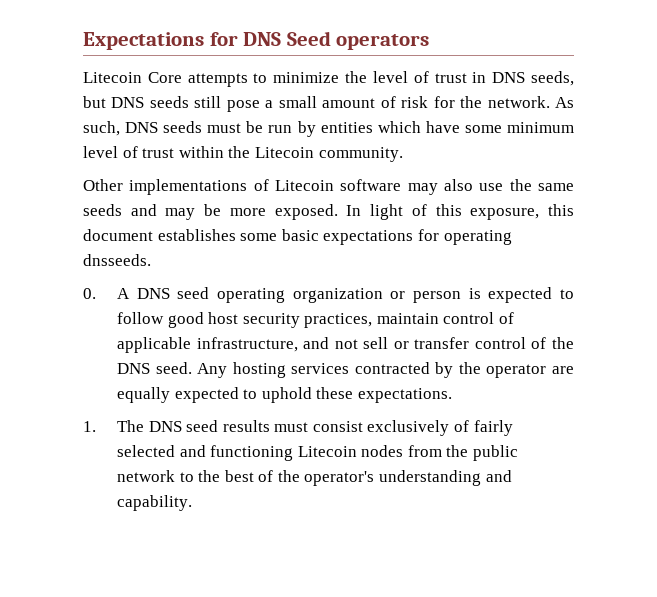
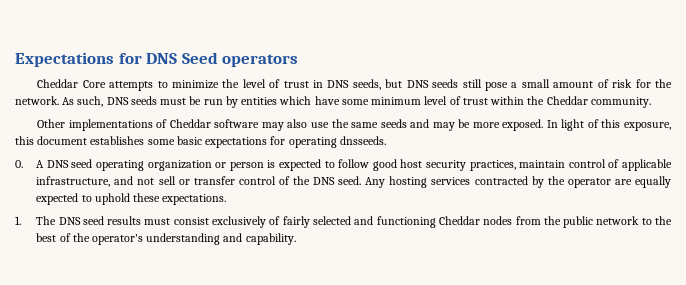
[83,72,142,83] Litecoin -> [37,79,79,88] Cheddar
[254,147,314,158] Litecoin -> [546,96,588,105] Cheddar
[275,180,334,191] Litecoin -> [169,119,211,128] Cheddar
[297,446,357,457] Litecoin -> [438,216,480,225] Cheddar

